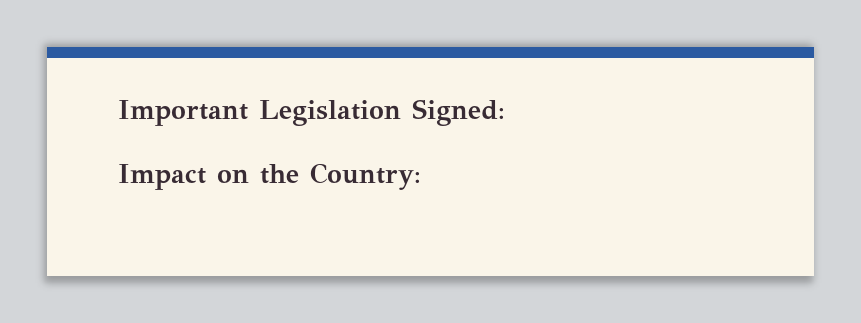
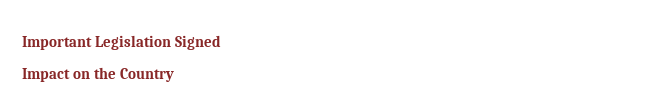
[412,99,505,126] Signed: -> [174,35,221,50] Signed
[310,163,421,190] Country: -> [119,68,174,82] Country

